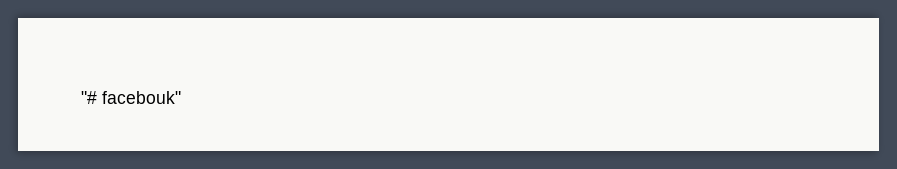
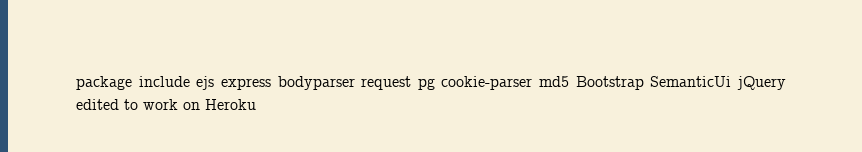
[81,91,181,104] "# facebouk" -> [76,76,786,90] [76,99,256,110] package include ejs express bodyparser request pg cookie-parser md5 Bootstrap SemanticUi jQuery edited to work on Heroku

